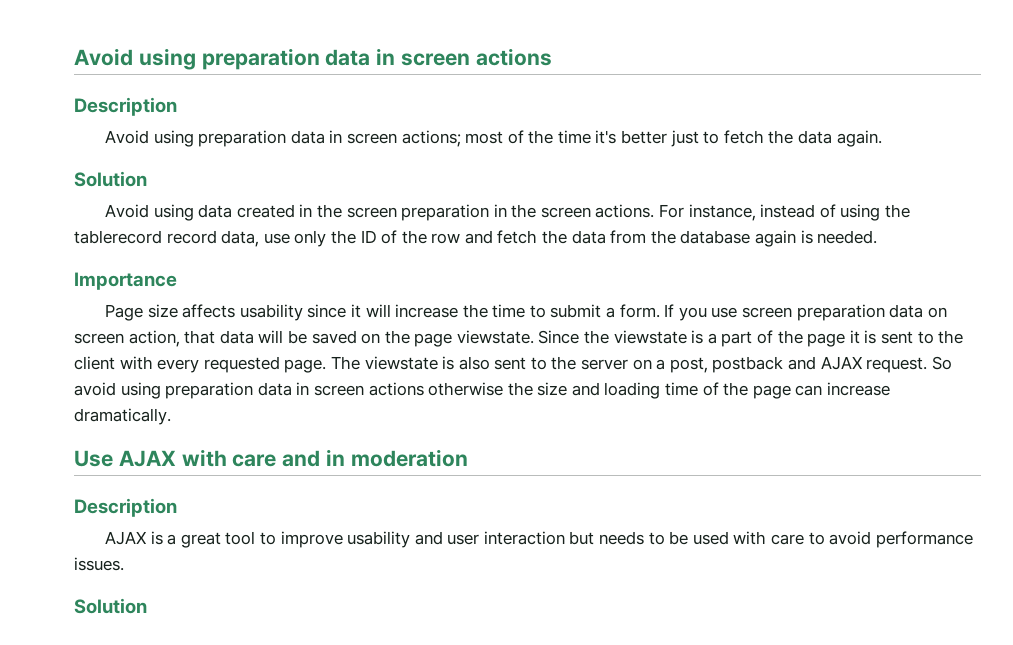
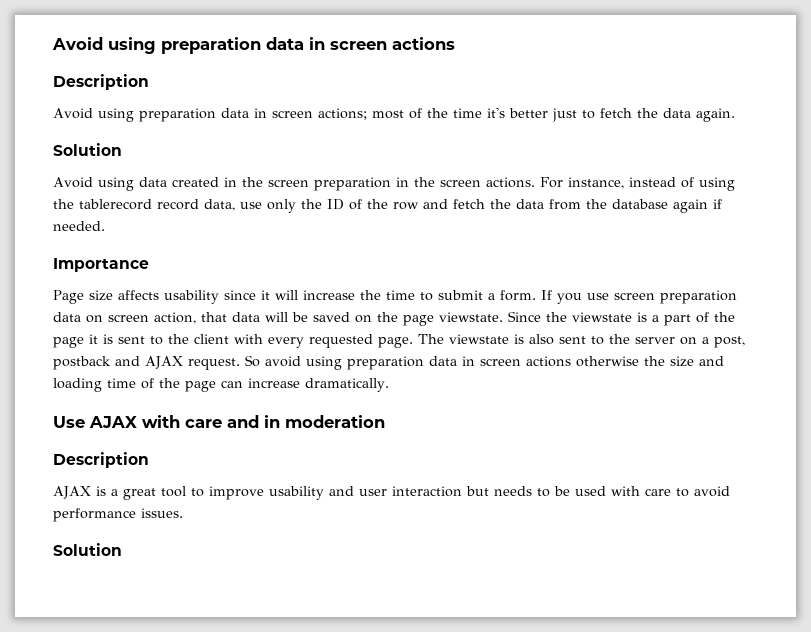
[800,230,813,244] is -> [713,199,722,209] if

